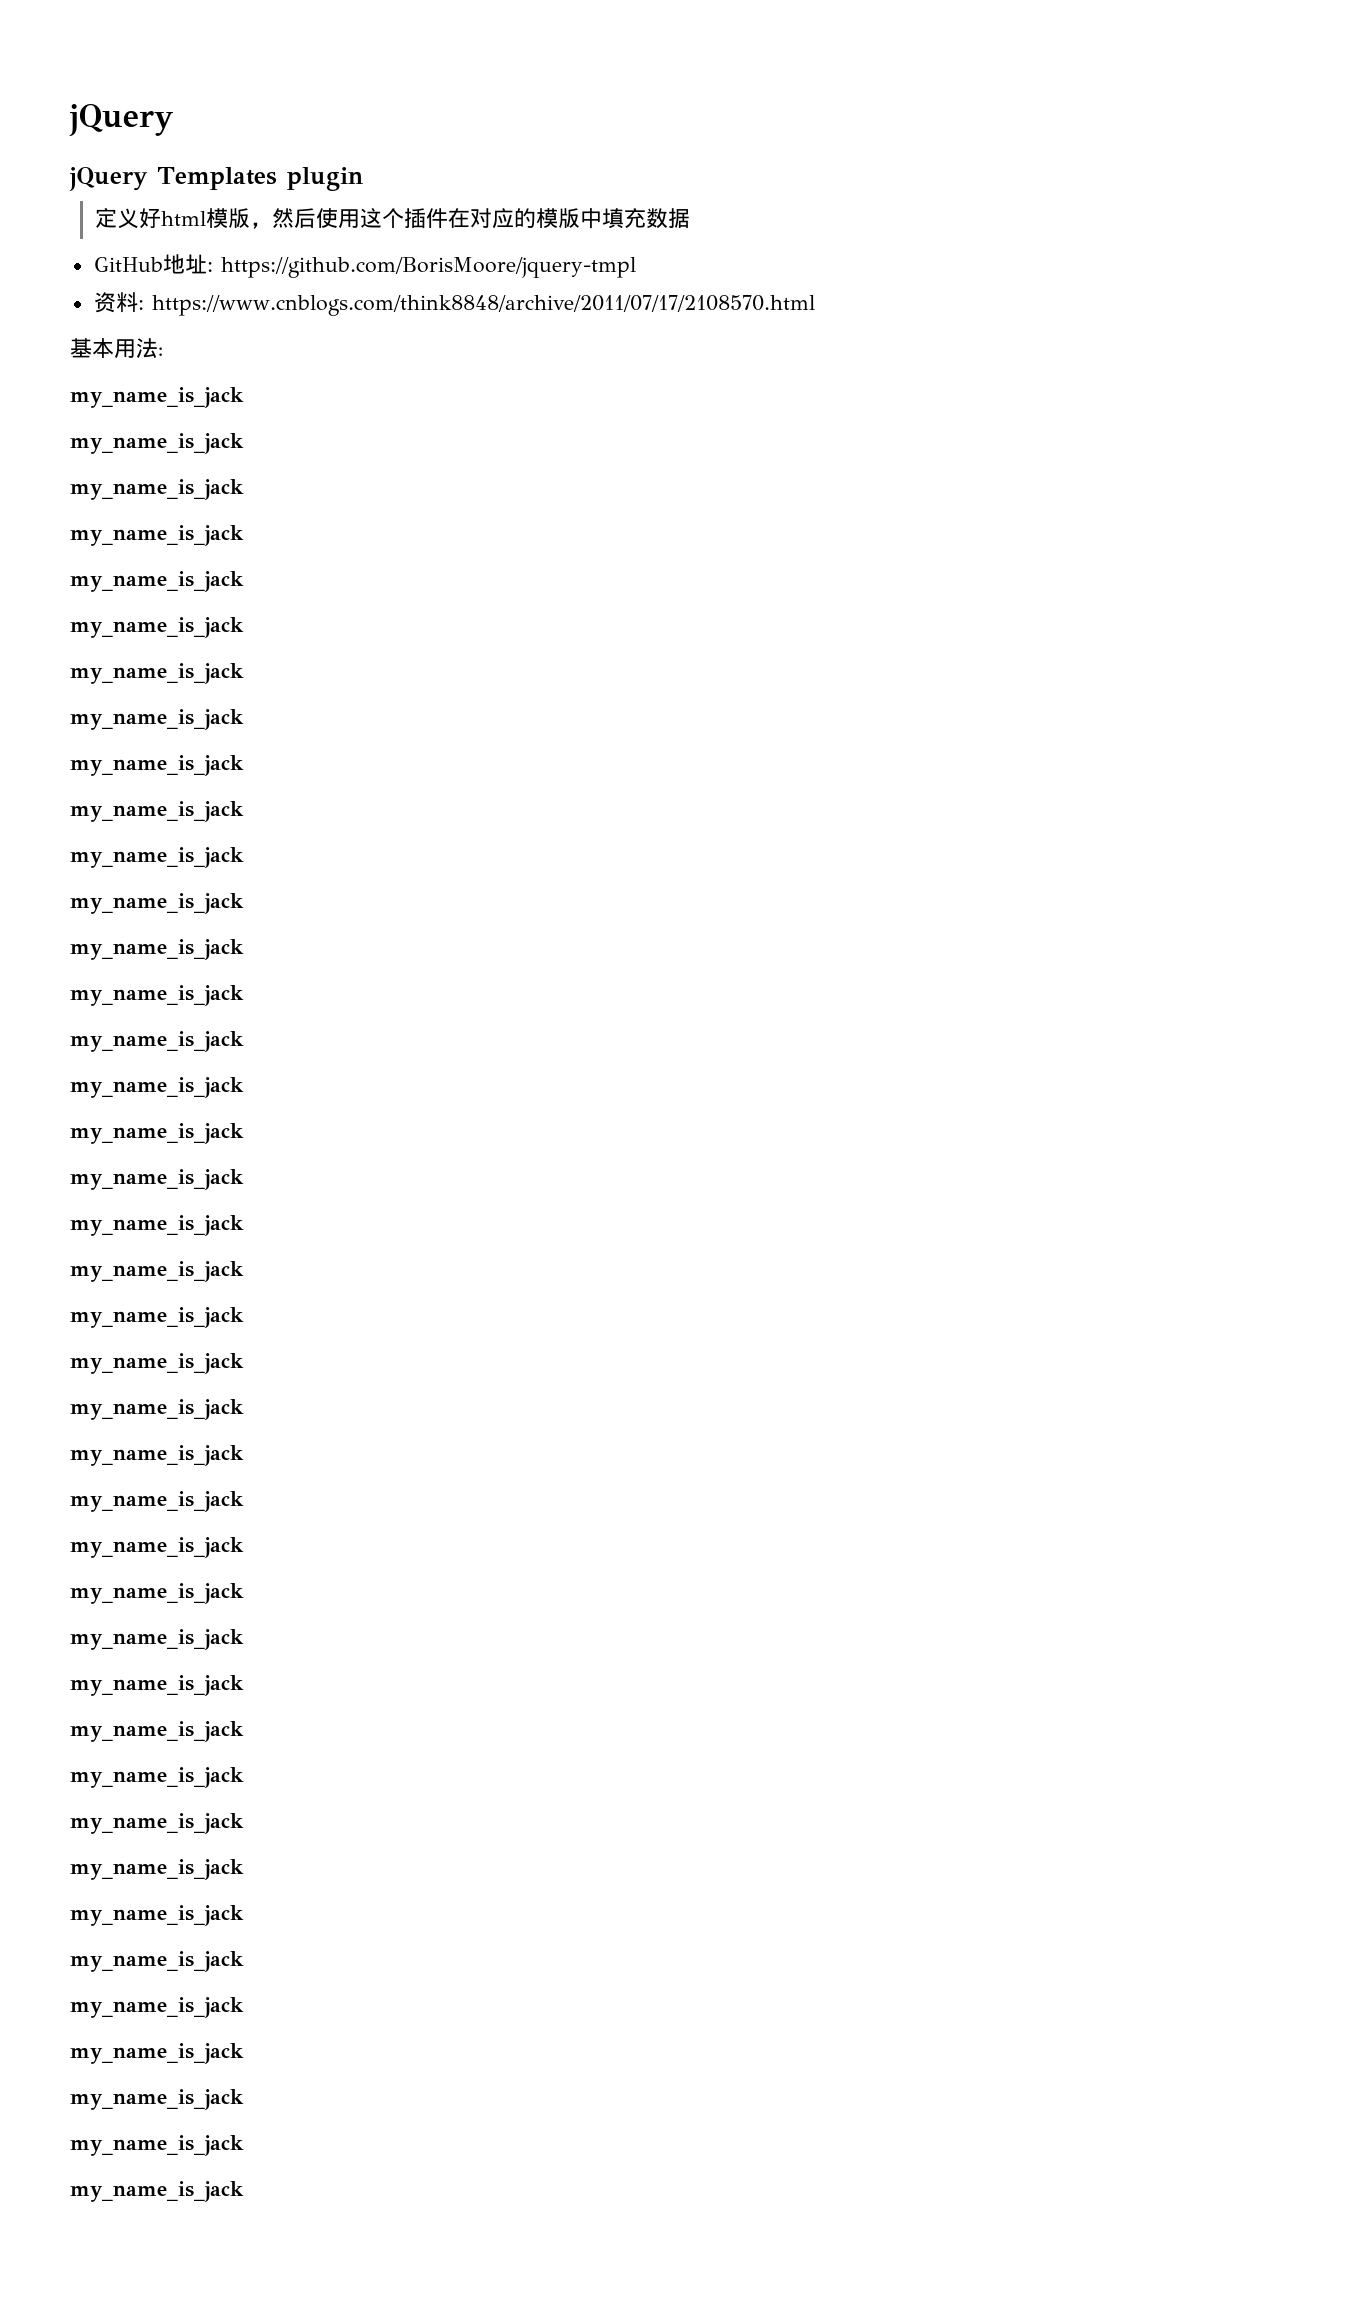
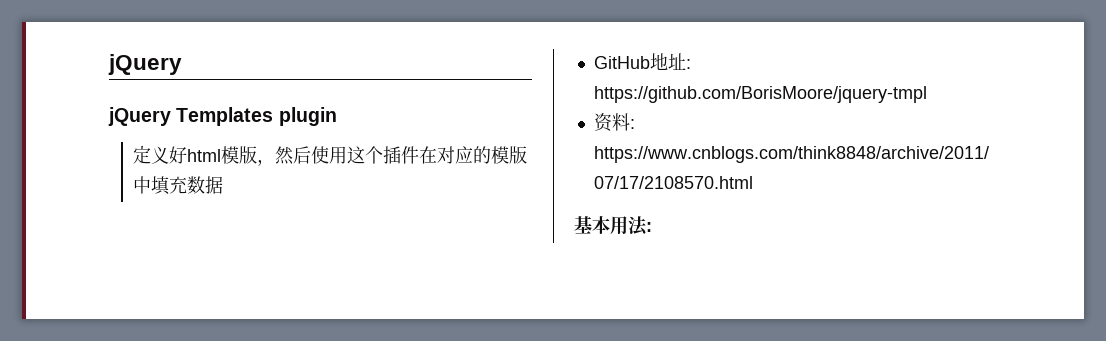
[70,387,244,408] [70,433,244,454] [70,479,244,500] [70,525,244,546] [70,571,244,592] [70,617,244,638] [70,663,244,684] [70,709,244,730] [70,755,244,776] [70,801,244,822] [70,847,244,868] [70,893,244,914] [70,939,244,960] [70,985,244,1006] [70,1031,244,1052] [70,1077,244,1098] [70,1123,244,1144] [70,1169,244,1190] [70,1215,244,1236] [70,1261,244,1282] [70,1307,244,1328] [70,1353,244,1374] [70,1399,244,1420] [70,1445,244,1466] [70,1491,244,1512] [70,1537,244,1558] [70,1583,244,1604] [70,1629,244,1650] [70,1675,244,1696] [70,1721,244,1742] [70,1767,244,1788] [70,1813,244,1834] [70,1859,244,1880] [70,1905,244,1926] [70,1951,244,1972] [70,1997,244,2018] [70,2043,244,2064] [70,2089,244,2110] [70,2135,244,2156] [70,2181,244,2202] // my_name_is_jack // my_name_is_jack // my_name_is_jack // my_name_is_jack // my_name_is_jack // my_name_is_jack // my_name_is_jack // my_name_is_jack // my_name_is_jack // my_name_is_jack // my_name_is_jack // my_name_is_jack // my_name_is_jack // my_name_is_jack // my_name_is_jack // my_name_is_jack // my_name_is_jack // my_name_is_jack // my_name_is_jack // my_name_is_jack // my_name_is_jack // my_name_is_jack // my_name_is_jack // my_name_is_jack // my_name_is_jack // my_name_is_jack // my_name_is_jack // my_name_is_jack // my_name_is_jack // my_name_is_jack // my_name_is_jack // my_name_is_jack // my_name_is_jack // my_name_is_jack // my_name_is_jack // my_name_is_jack // my_name_is_jack // my_name_is_jack // my_name_is_jack // my_name_is_jack -> (652, 227) none

